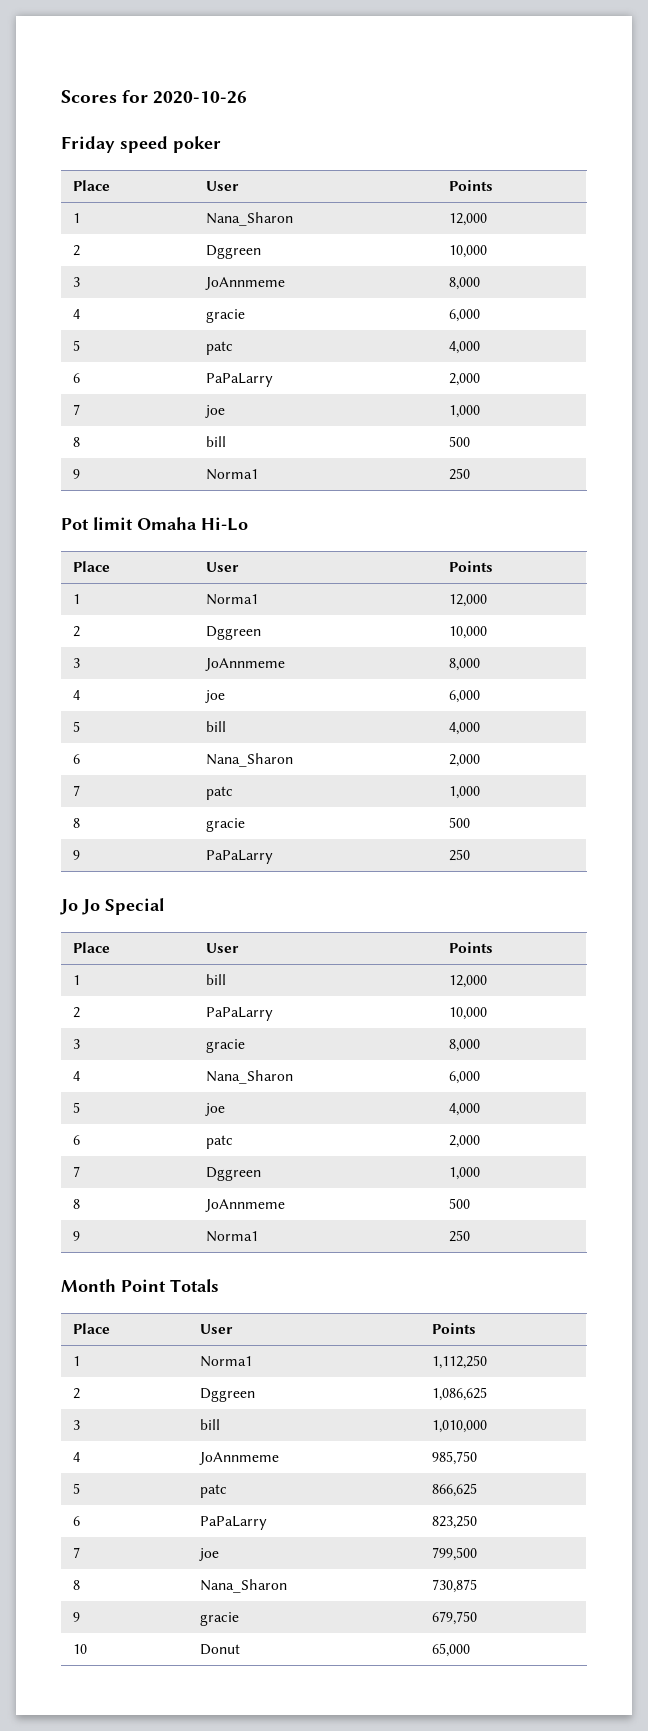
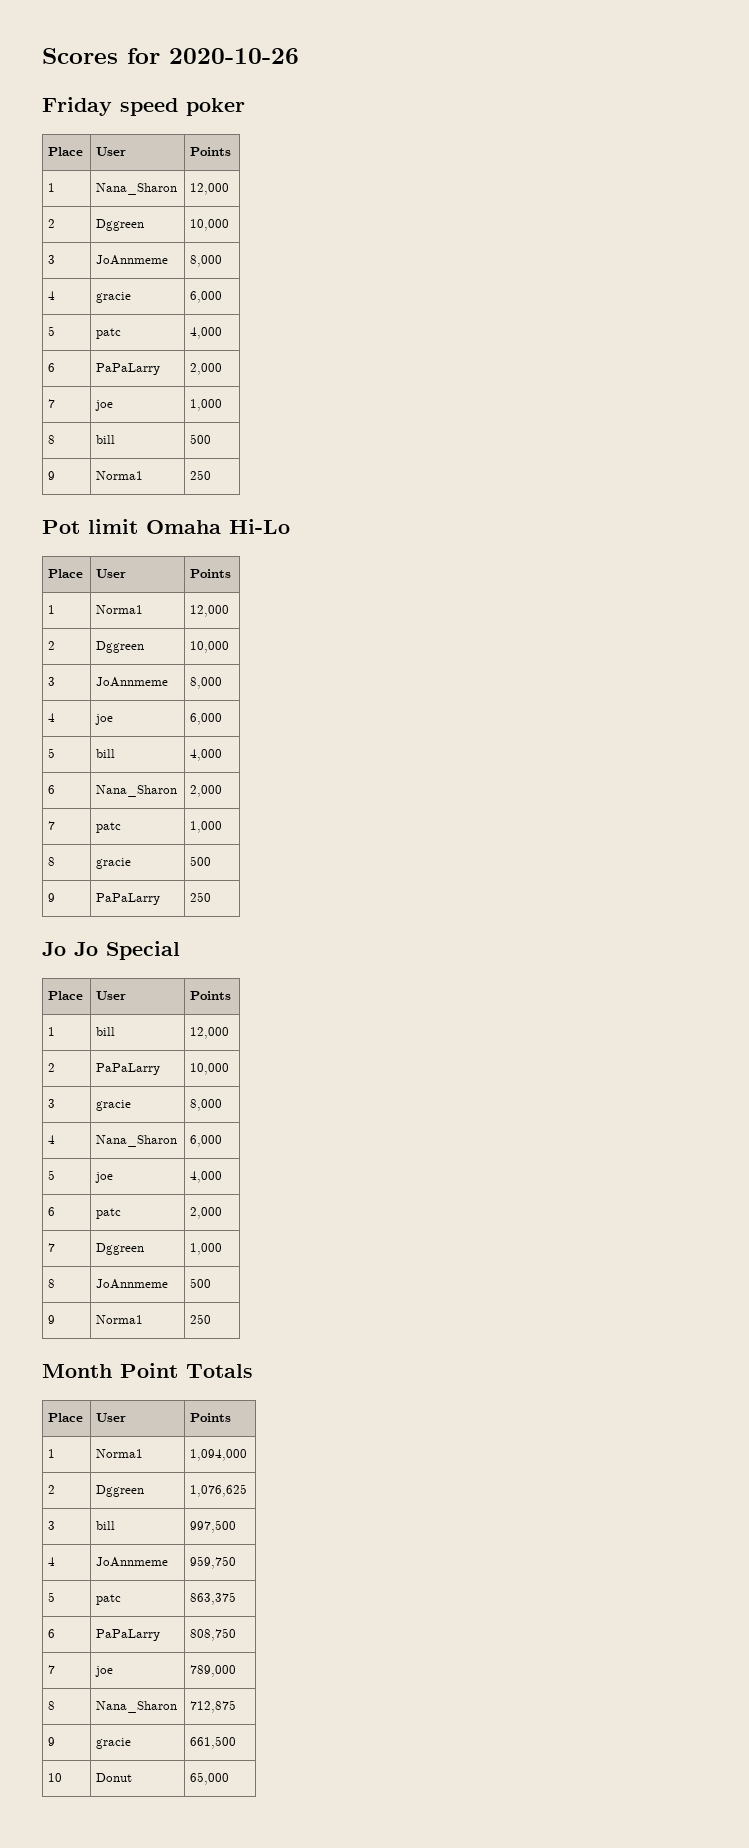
[431,1355,487,1369] [72,1388,80,1399] [199,1388,255,1402] [431,1387,487,1401] 1,112,250 // 2 | Dggreen | 1,086,625 -> [190,1449,248,1461] [48,1485,56,1494] [96,1485,145,1497] [190,1484,248,1497] 1,094,000 // 2 | Dggreen | 1,076,625
[431,1420,487,1433] 1,010,000 -> [190,1520,237,1533] 997,500
[431,1451,477,1465] [72,1483,80,1494] [199,1484,227,1498] [431,1483,477,1497] [72,1516,80,1526] [199,1516,267,1530] [431,1515,477,1529] [72,1547,80,1558] [198,1548,219,1561] [431,1547,477,1561] 985,750 // 5 | patc | 866,625 // 6 | PaPaLarry | 823,250 // 7 | joe | 799,500 -> [190,1556,237,1569] [48,1592,56,1602] [96,1594,122,1605] [190,1592,237,1605] [48,1629,56,1638] [96,1629,161,1641] [190,1628,237,1641] [48,1665,56,1674] [95,1666,114,1677] [190,1665,237,1677] 959,750 // 5 | patc | 863,375 // 6 | PaPaLarry | 808,750 // 7 | joe | 789,000
[431,1579,477,1593] 730,875 -> [190,1700,237,1713] 712,875
[431,1611,477,1625] 679,750 -> [190,1736,237,1749] 661,500

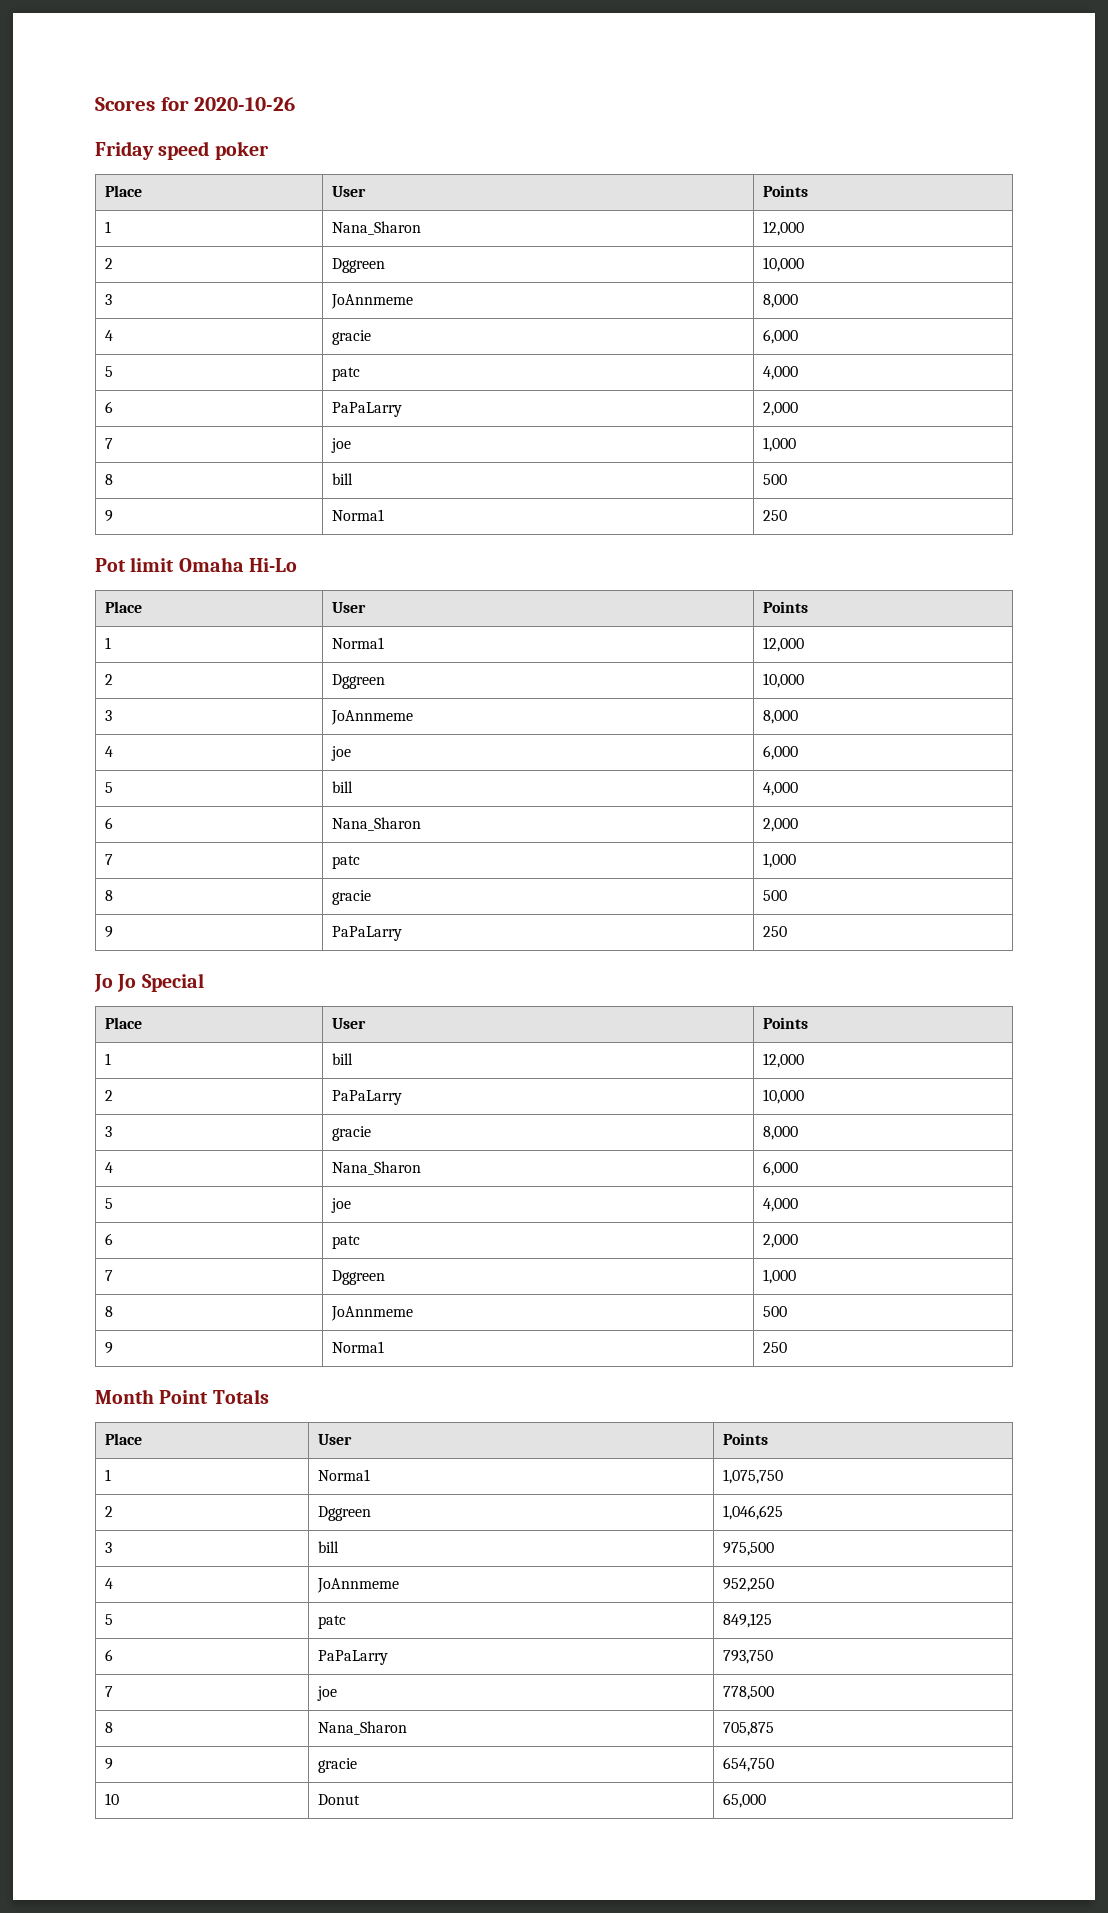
[190,1449,248,1461] [48,1485,56,1494] [96,1485,145,1497] [190,1484,248,1497] 1,094,000 // 2 | Dggreen | 1,076,625 -> [722,1469,783,1484] [104,1506,113,1517] [317,1506,371,1521] [722,1505,783,1520] 1,075,750 // 2 | Dggreen | 1,046,625
[190,1520,237,1533] 997,500 -> [722,1542,774,1556] 975,500
[190,1556,237,1569] [48,1592,56,1602] [96,1594,122,1605] [190,1592,237,1605] [48,1629,56,1638] [96,1629,161,1641] [190,1628,237,1641] [48,1665,56,1674] [95,1666,114,1677] [190,1665,237,1677] 959,750 // 5 | patc | 863,375 // 6 | PaPaLarry | 808,750 // 7 | joe | 789,000 -> [722,1578,774,1592] [104,1614,113,1625] [317,1615,346,1629] [722,1613,772,1628] [104,1649,113,1661] [317,1650,388,1665] [722,1650,773,1664] [104,1686,113,1697] [316,1686,337,1701] [722,1686,774,1700] 952,250 // 5 | patc | 849,125 // 6 | PaPaLarry | 793,750 // 7 | joe | 778,500
[190,1700,237,1713] 712,875 -> [722,1722,774,1736] 705,875
[190,1736,237,1749] 661,500 -> [722,1757,774,1772] 654,750

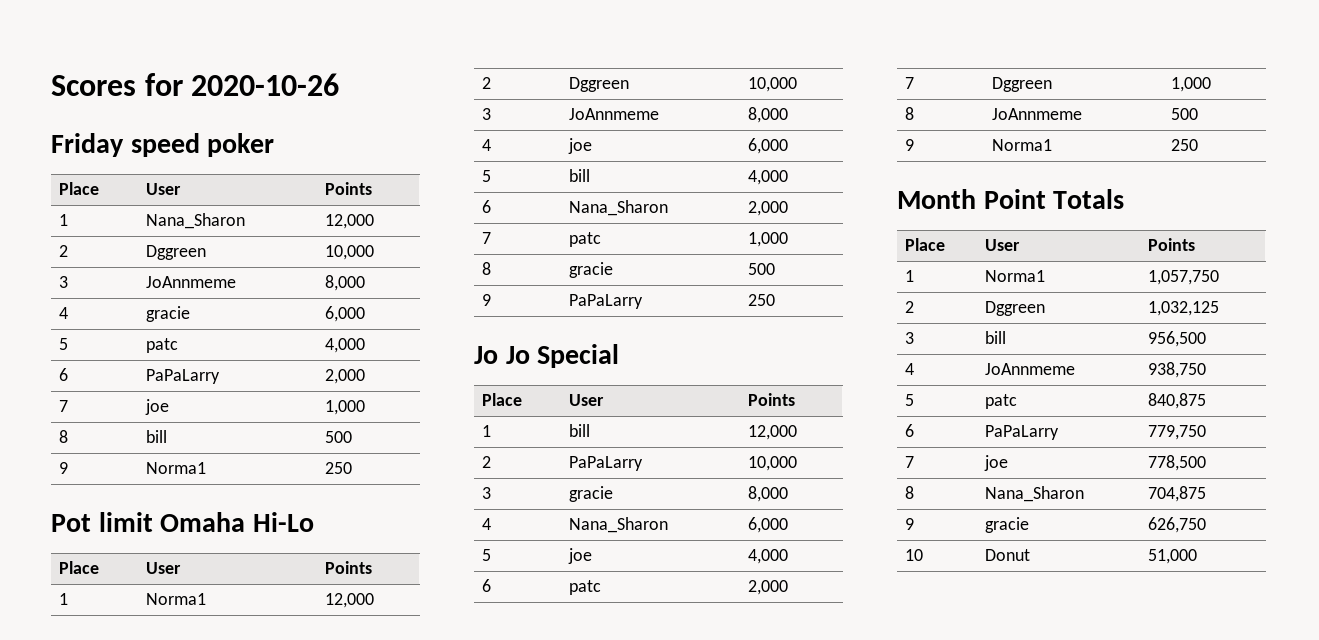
[722,1469,783,1484] [104,1506,113,1517] [317,1506,371,1521] [722,1505,783,1520] 1,075,750 // 2 | Dggreen | 1,046,625 -> [1148,270,1220,285] [905,301,915,313] [985,301,1046,316] [1148,301,1220,316] 1,057,750 // 2 | Dggreen | 1,032,125
[722,1542,774,1556] 975,500 -> [1148,331,1207,347] 956,500
[722,1578,774,1592] [104,1614,113,1625] [317,1615,346,1629] [722,1613,772,1628] [104,1649,113,1661] [317,1650,388,1665] [722,1650,773,1664] 952,250 // 5 | patc | 849,125 // 6 | PaPaLarry | 793,750 -> [1148,362,1207,378] [905,394,915,406] [985,394,1018,409] [1148,393,1207,409] [905,424,915,437] [985,425,1060,440] [1148,425,1207,440] 938,750 // 5 | patc | 840,875 // 6 | PaPaLarry | 779,750
[722,1722,774,1736] 705,875 -> [1148,486,1207,502] 704,875
[722,1757,774,1772] 654,750 -> [1148,517,1207,533] 626,750
[722,1793,766,1808] 65,000 -> [1148,549,1198,564] 51,000

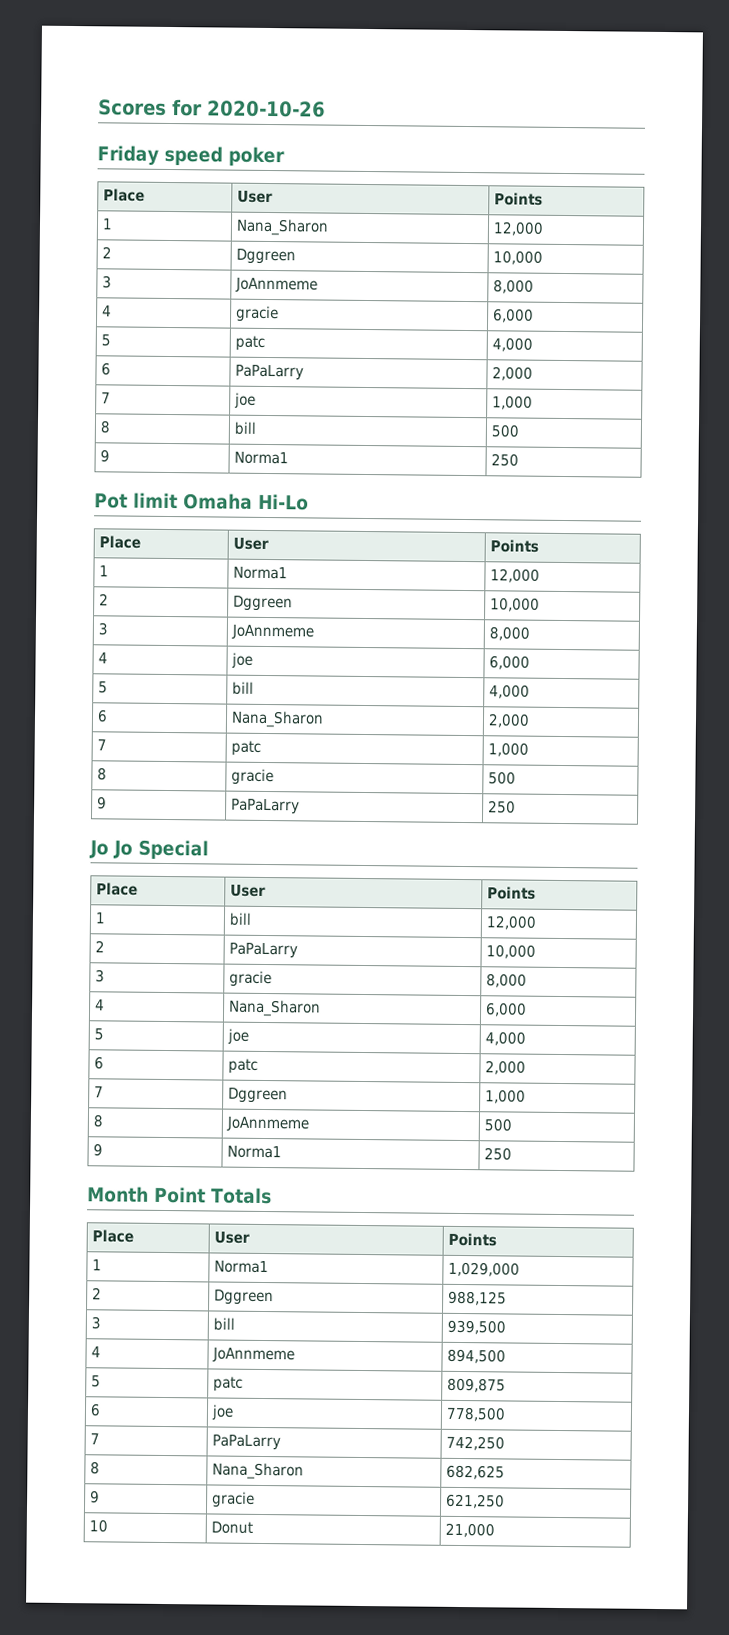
[1148,270,1220,285] [905,301,915,313] [985,301,1046,316] [1148,301,1220,316] 1,057,750 // 2 | Dggreen | 1,032,125 -> [448,1261,521,1277] [92,1287,103,1300] [214,1289,275,1306] [448,1290,508,1306] 1,029,000 // 2 | Dggreen | 988,125
[1148,331,1207,347] 956,500 -> [447,1319,507,1335] 939,500
[1148,362,1207,378] [905,394,915,406] [985,394,1018,409] [1148,393,1207,409] [905,424,915,437] [985,425,1060,440] [1148,425,1207,440] [905,456,915,468] 938,750 // 5 | patc | 840,875 // 6 | PaPaLarry | 779,750 // 7 -> [447,1348,507,1364] [91,1375,102,1388] [213,1376,244,1392] [447,1377,507,1393] [90,1403,102,1417] 894,500 // 5 | patc | 809,875 // 6
(1207, 463) none -> [90,1433,101,1445] [212,1434,282,1451] [446,1435,506,1451] // 7 | PaPaLarry | 742,250
[1148,486,1207,502] 704,875 -> [446,1464,506,1480] 682,625
[1148,517,1207,533] 626,750 -> [446,1493,506,1509] 621,250
[1148,549,1198,564] 51,000 -> [445,1522,496,1538] 21,000

